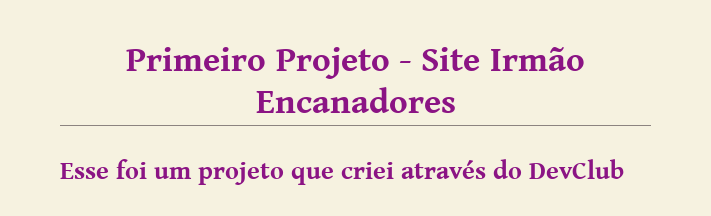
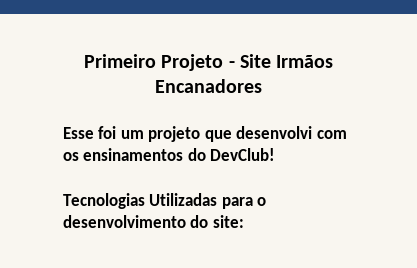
[489,47,585,71] Irmão -> [276,55,334,68] Irmãos
[341,159,625,179] criei através do DevClub -> [236,126,347,139] [63,148,276,161] [63,193,267,209] [63,215,244,228] desenvolvi com os ensinamentos do DevClub! // Tecnologias Utilizadas para o desenvolvimento do site:

